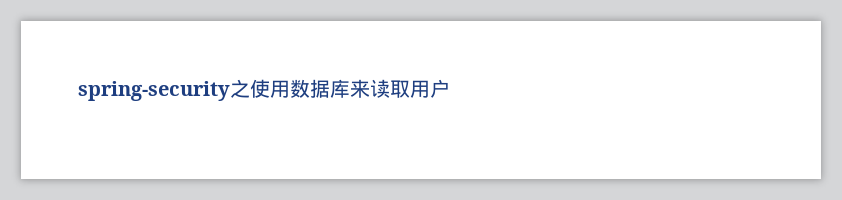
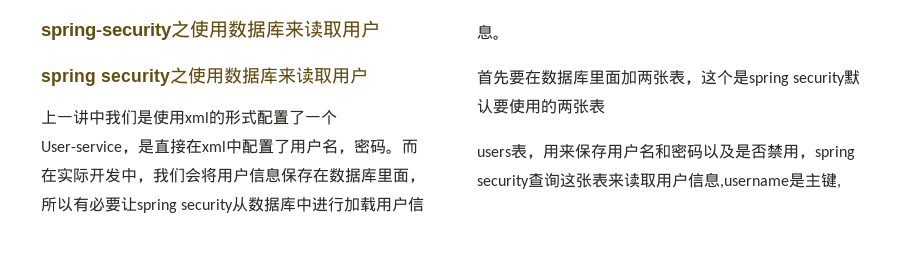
(450, 88) none -> [41,67,368,86] [41,110,337,125] [41,138,418,154] [41,167,425,183] [41,197,425,213] [477,24,509,40] [477,70,861,86] [477,99,605,114] [477,143,855,160] [477,172,841,189] // spring security之使用数据库来读取用户 // 上一讲中我们是使用xml的形式配置了一个User-service，是直接在xml中配置了用户名，密码。而在实际开发中，我们会将用户信息保存在数据库里面，所以有必要让spring security从数据库中进行加载用户信息。 // 首先要在数据库里面加两张表，这个是spring security默认要使用的两张表 // users表，用来保存用户名和密码以及是否禁用，spring security查询这张表来读取用户信息,username是主键,

